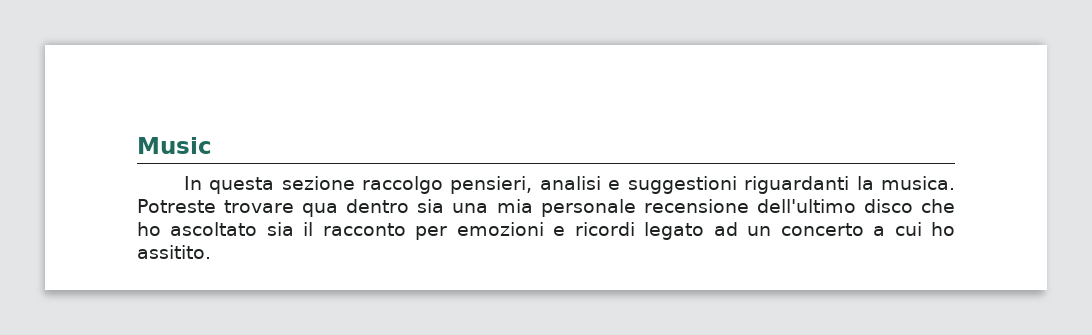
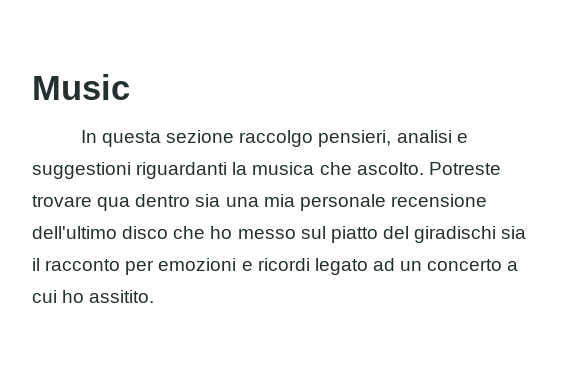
[880,176,955,190] musica. -> [252,162,424,175] musica che ascolto.
[170,222,258,236] ascoltato -> [237,226,497,243] messo sul piatto del giradischi

